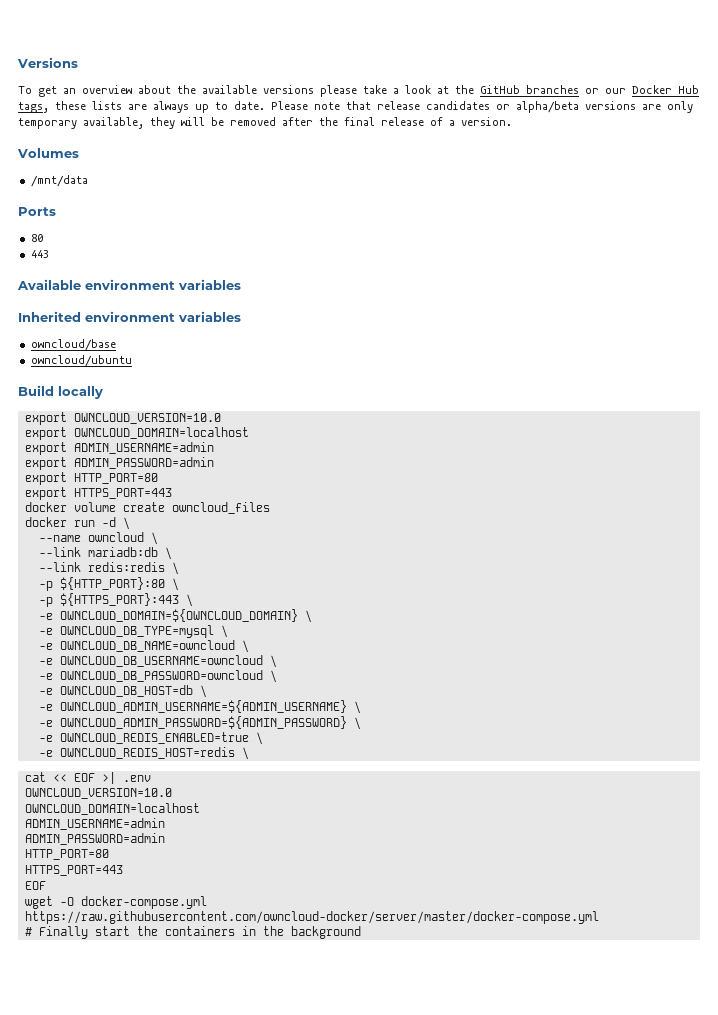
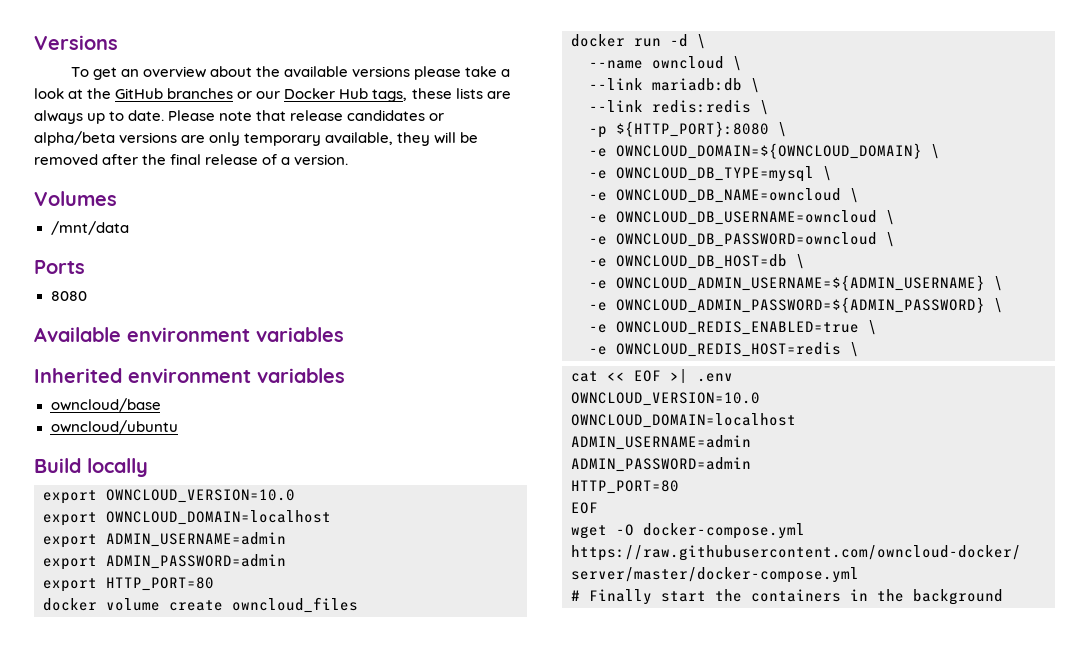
[30,234,43,242] [30,250,49,258] 80 // 443 -> [50,291,87,301] 8080
[24,487,172,500] // export HTTPS_PORT=443 -> (214, 584) none
[59,577,179,591] [38,593,179,607] ${HTTP_PORT}:80 \ // -p ${HTTPS_PORT}:443 -> [616,121,769,137] ${HTTP_PORT}:8080
[24,865,123,876] // HTTPS_PORT=443 -> (679, 487) none

